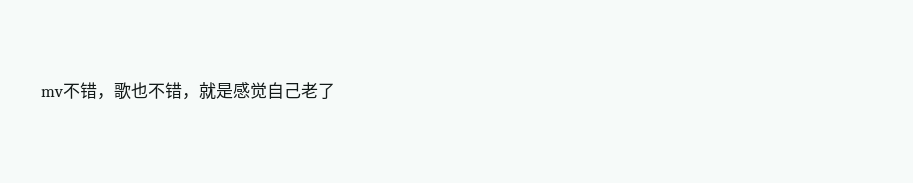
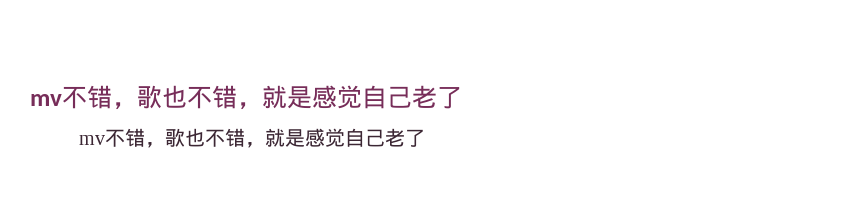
[41,82,335,100] mv不错，歌也不错，就是感觉自己老了 -> [30,85,462,110] [78,128,425,148] mv不错，歌也不错，就是感觉自己老了 // mv不错，歌也不错，就是感觉自己老了

